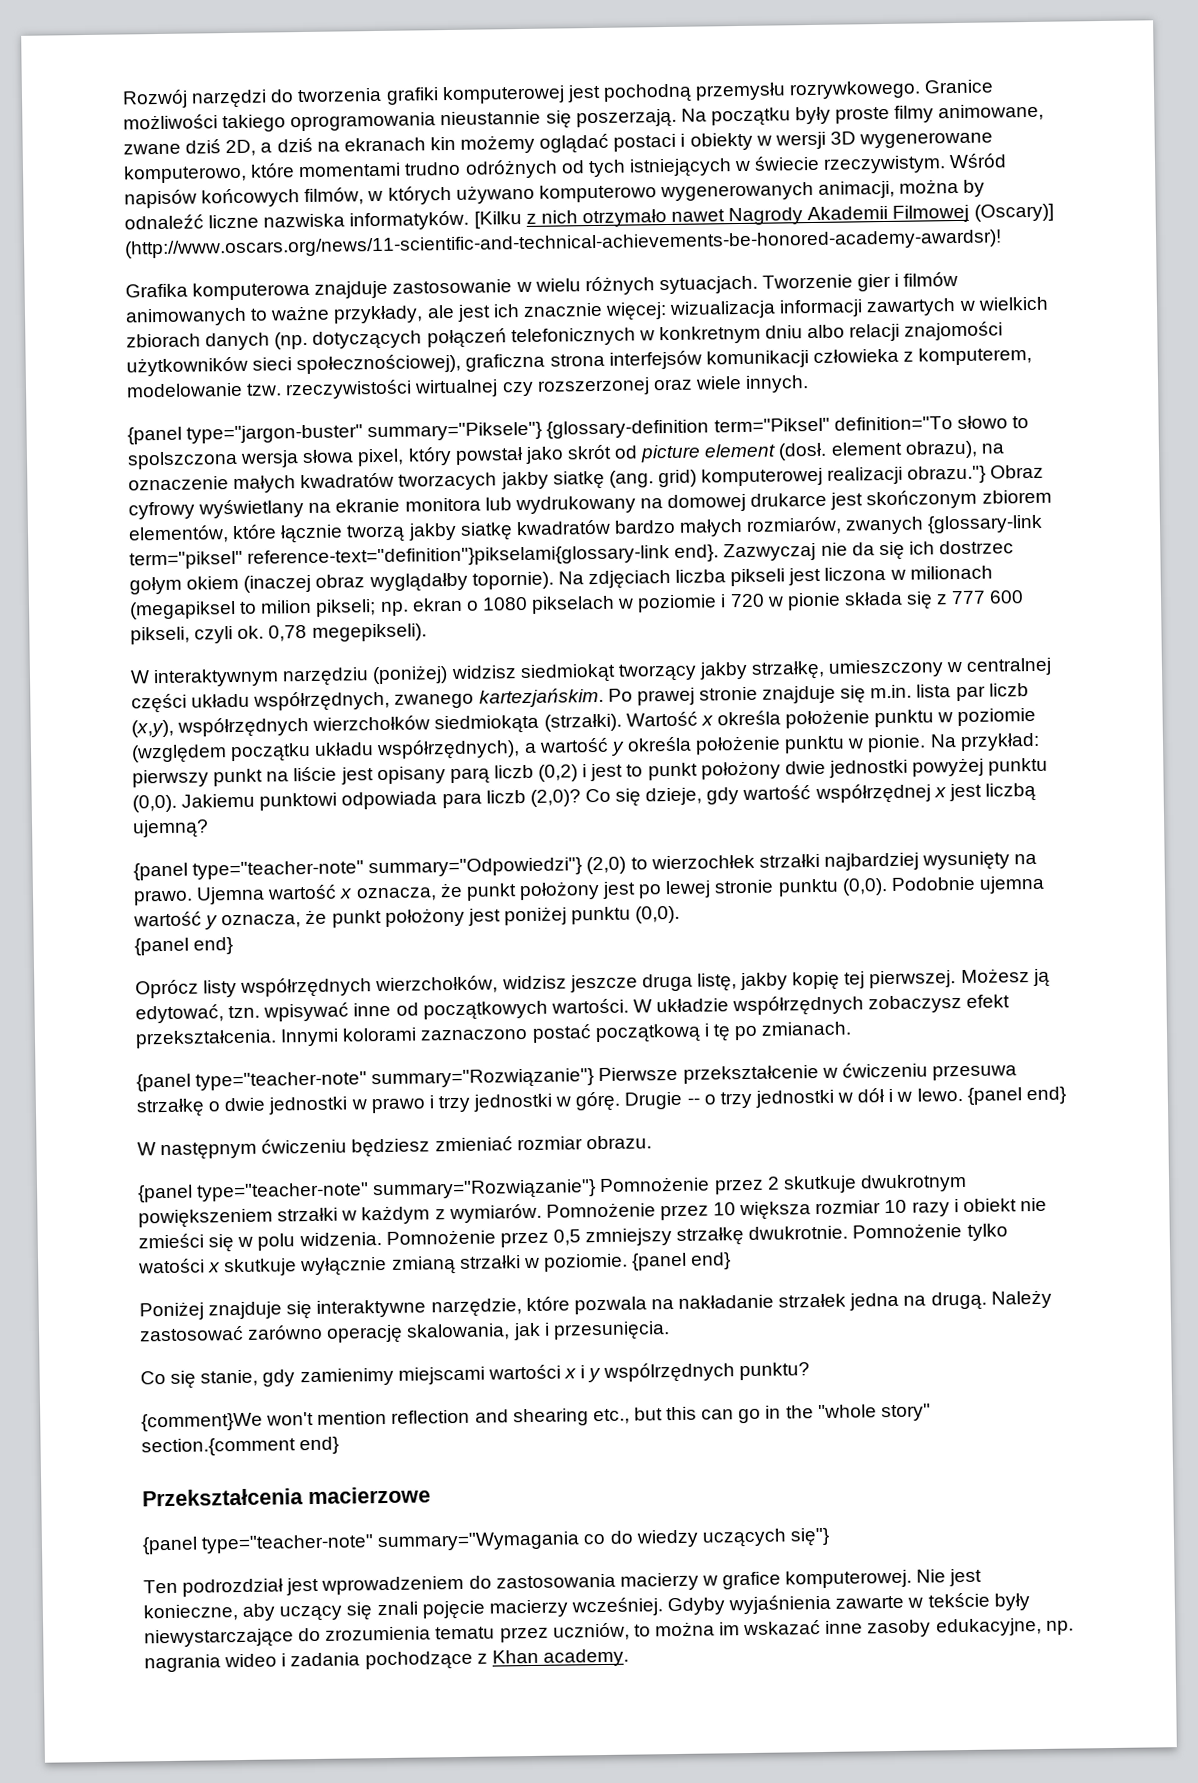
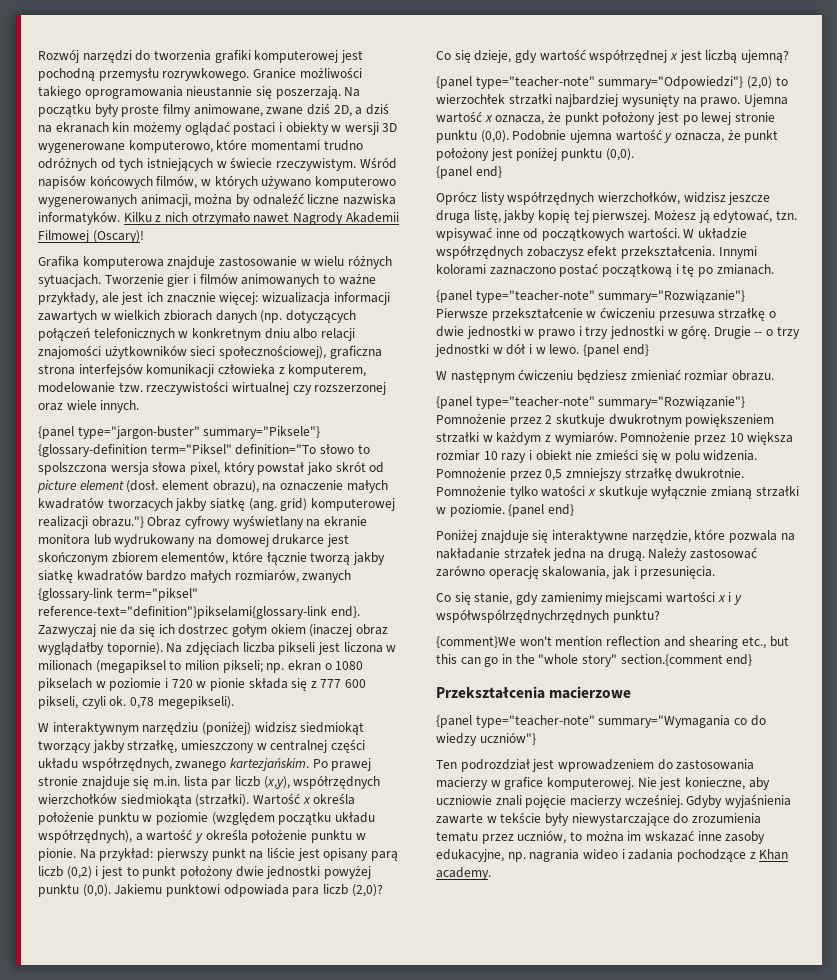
[473,211,522,229] [Kilku -> [123,212,152,222] Kilku
[973,203,1054,222] [124,229,1002,259] (Oscary)] (http://www.oscars.org/news/11-scientific-and-technical-achievements-be-honored-academy-awardsr)! -> [92,230,144,243] (Oscary)!
[603,1362,736,1383] wspólrzędnych -> [436,609,609,623] współwspólrzędnychrzędnych
[701,1527,830,1548] uczących się"} -> [479,732,536,745] uczniów"}
[279,1602,374,1622] uczący się -> [436,795,492,805] uczniowie

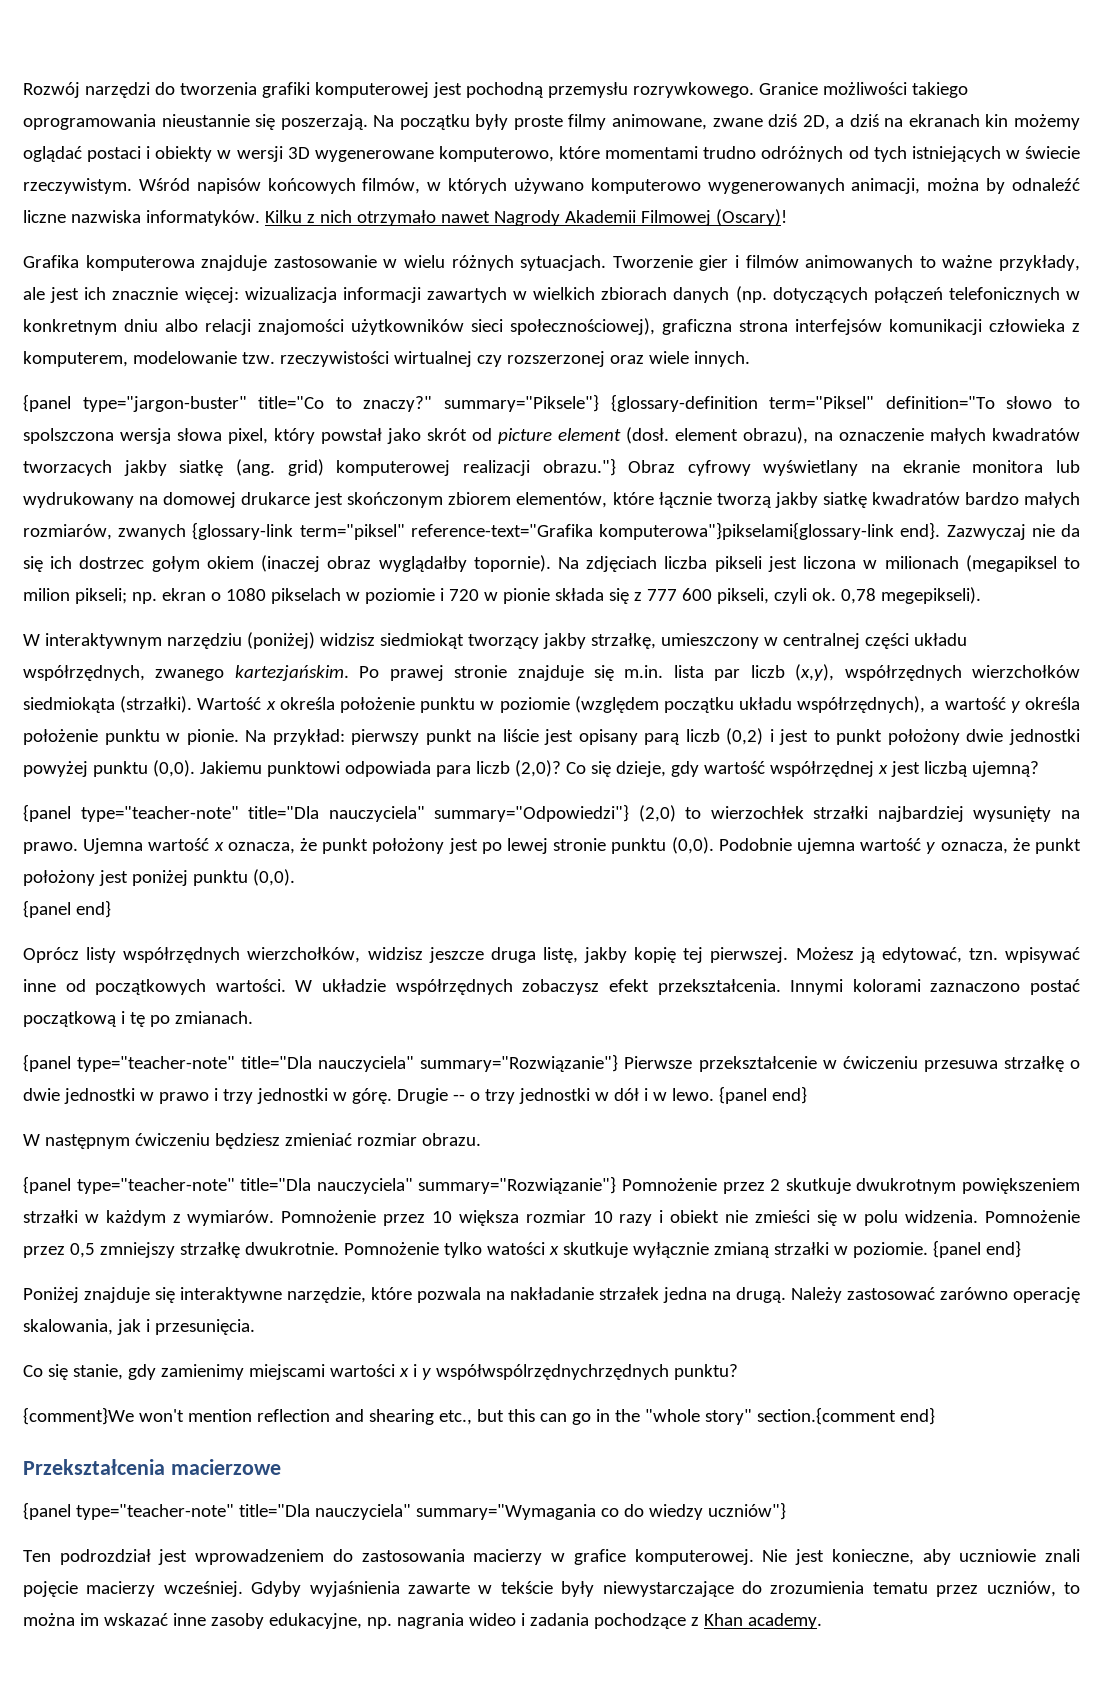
(200, 432) none -> [258,396,433,412] title="Co to znaczy?"
[38,606,327,619] reference-text="definition"}pikselami{glossary-link -> [410,522,895,540] reference-text="Grafika komputerowa"}pikselami{glossary-link
(595, 82) none -> [248,806,425,822] title="Dla nauczyciela"
(595, 296) none -> [241,1056,415,1072] title="Dla nauczyciela"
(595, 402) none -> [240,1178,413,1194] title="Dla nauczyciela"
(595, 721) none -> [238,1504,411,1520] title="Dla nauczyciela"

